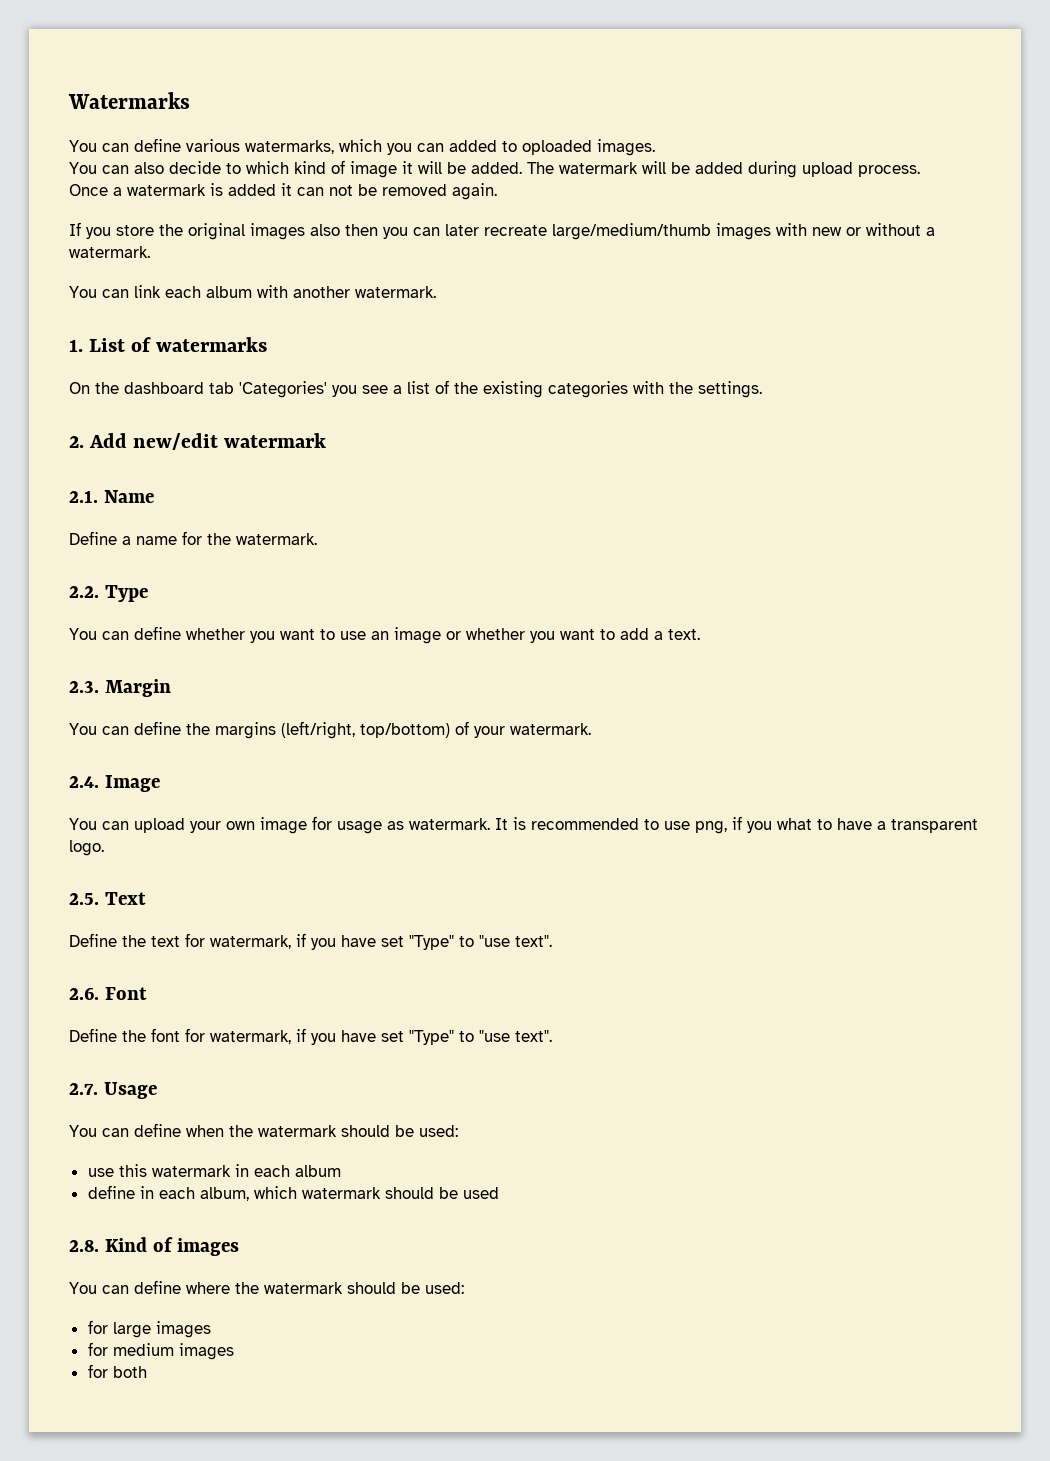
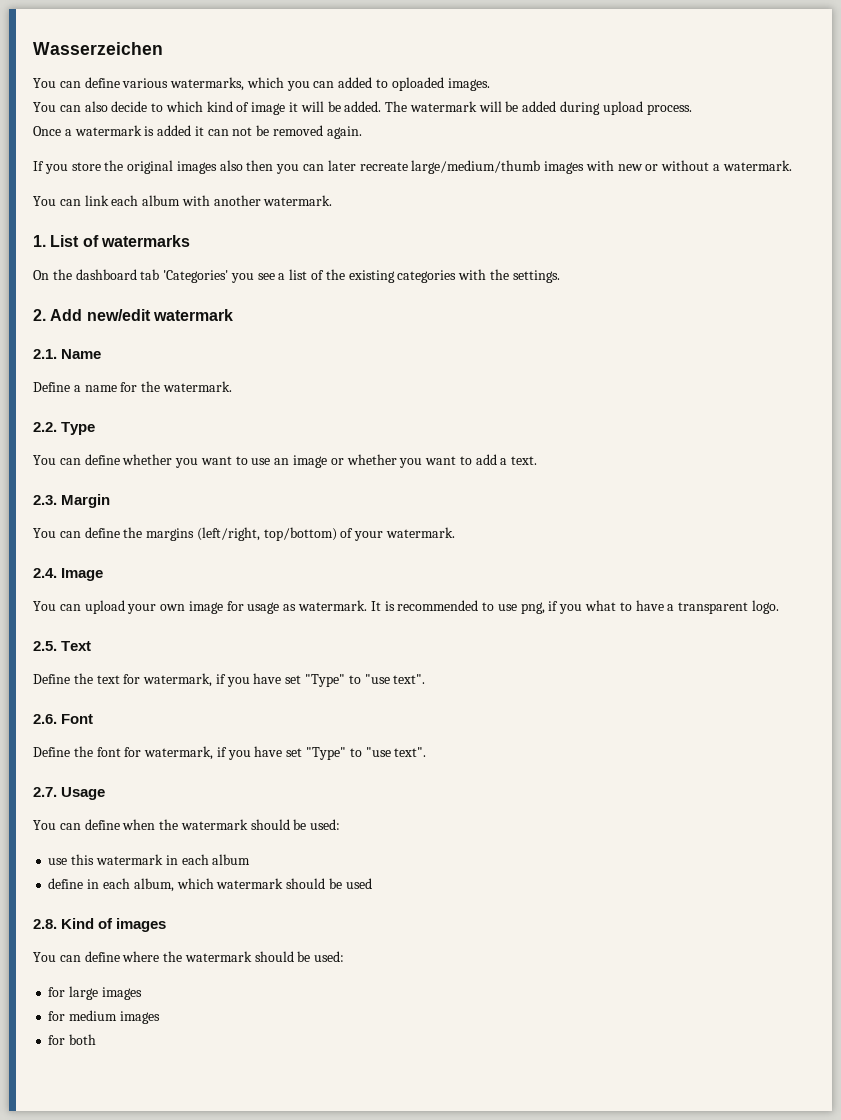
[68,92,190,109] Watermarks -> [33,42,163,55] Wasserzeichen

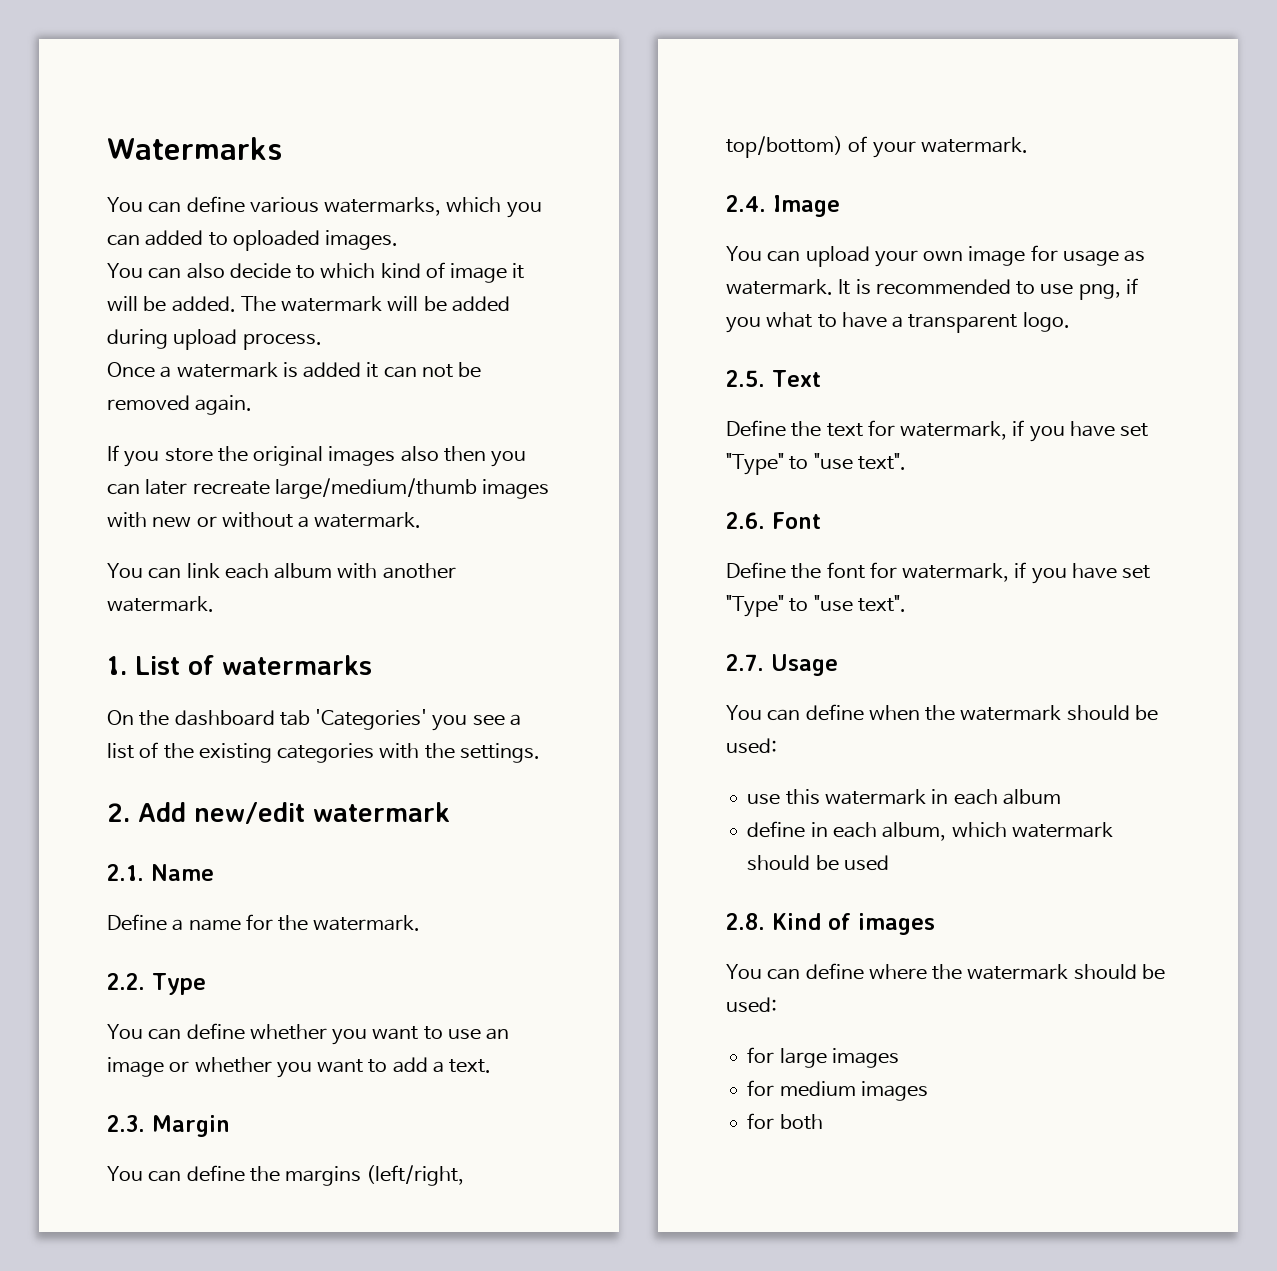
[33,42,163,55] Wasserzeichen -> [107,137,282,160] Watermarks

